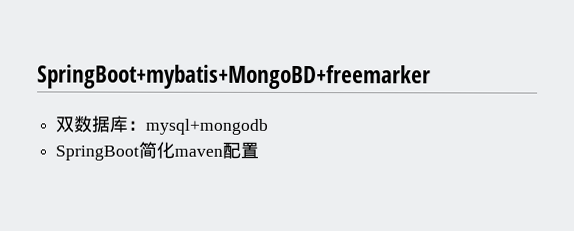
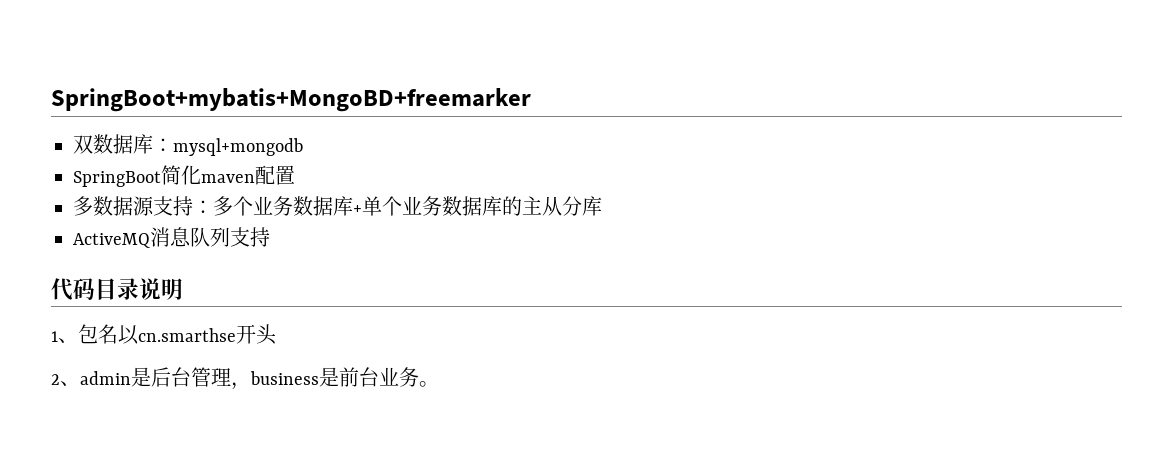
(260, 150) none -> [73,196,602,216] [73,227,270,248] [51,278,183,301] [51,324,277,345] [51,367,439,390] // 多数据源支持：多个业务数据库+单个业务数据库的主从分库 // ActiveMQ消息队列支持 // 代码目录说明 // 1、包名以cn.smarthse开头 // 2、admin是后台管理，business是前台业务。

